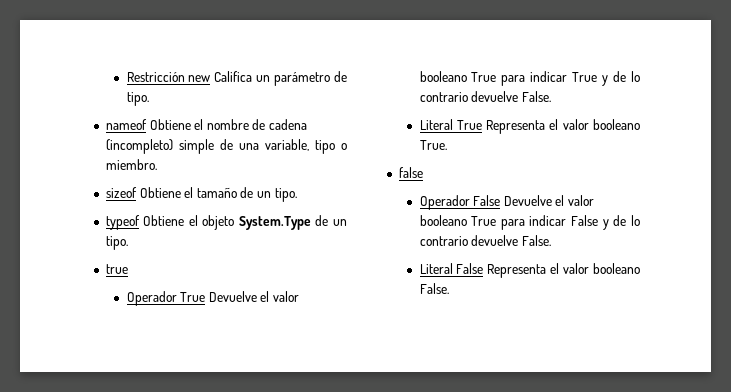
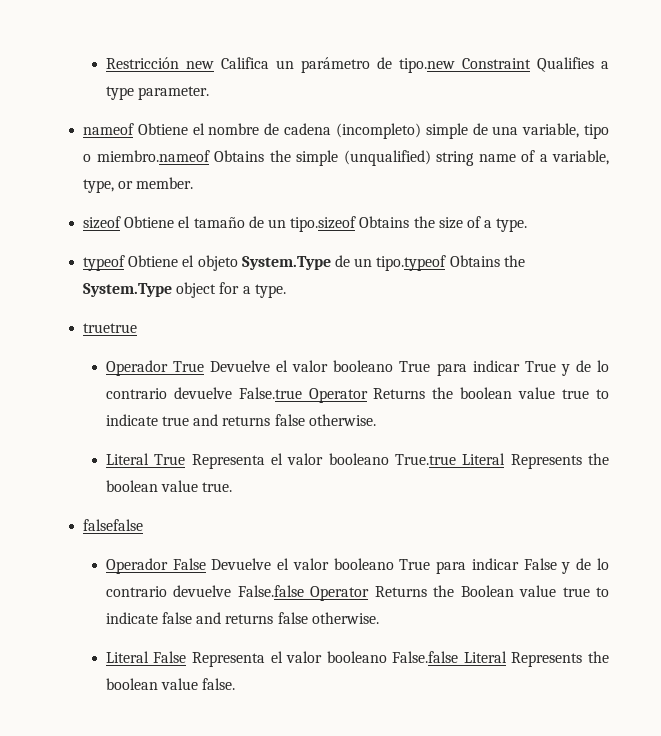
[126,92,149,106] tipo. -> [398,57,609,73] [105,86,210,100] tipo.new Constraint Qualifies a type parameter.
[105,159,157,170] miembro. -> [96,150,609,166] [83,177,194,193] miembro.nameof Obtains the simple (unqualified) string name of a variable, type, or member.
[274,188,297,202] tipo. -> [290,216,528,232] tipo.sizeof Obtains the size of a type.
[105,236,128,250] [105,264,128,274] tipo. // true -> [376,255,525,271] [83,282,286,298] [83,323,138,333] tipo.typeof Obtains the System.Type object for a type. // truetrue
[521,91,551,102] False. -> [238,387,609,403] [105,414,376,426] False.true Operator Returns the boolean value true to indicate true and returns false otherwise.
[419,140,447,150] [398,167,423,178] True. // false -> [394,453,609,469] [105,480,233,492] [83,519,144,531] True.true Literal Represents the boolean value true. // falsefalse
[521,235,551,246] False. -> [237,585,609,601] [105,612,379,624] False.false Operator Returns the Boolean value true to indicate false and returns false otherwise.
[419,283,449,294] False. -> [392,651,609,667] [105,678,236,690] False.false Literal Represents the boolean value false.

